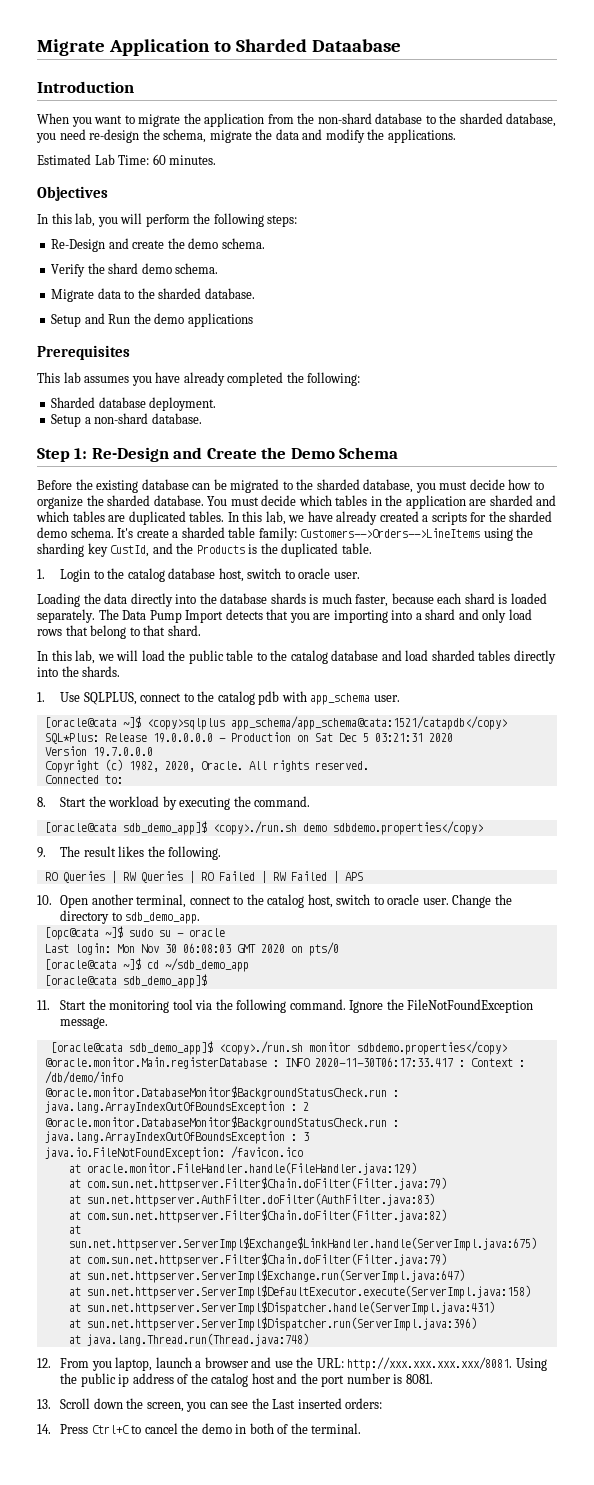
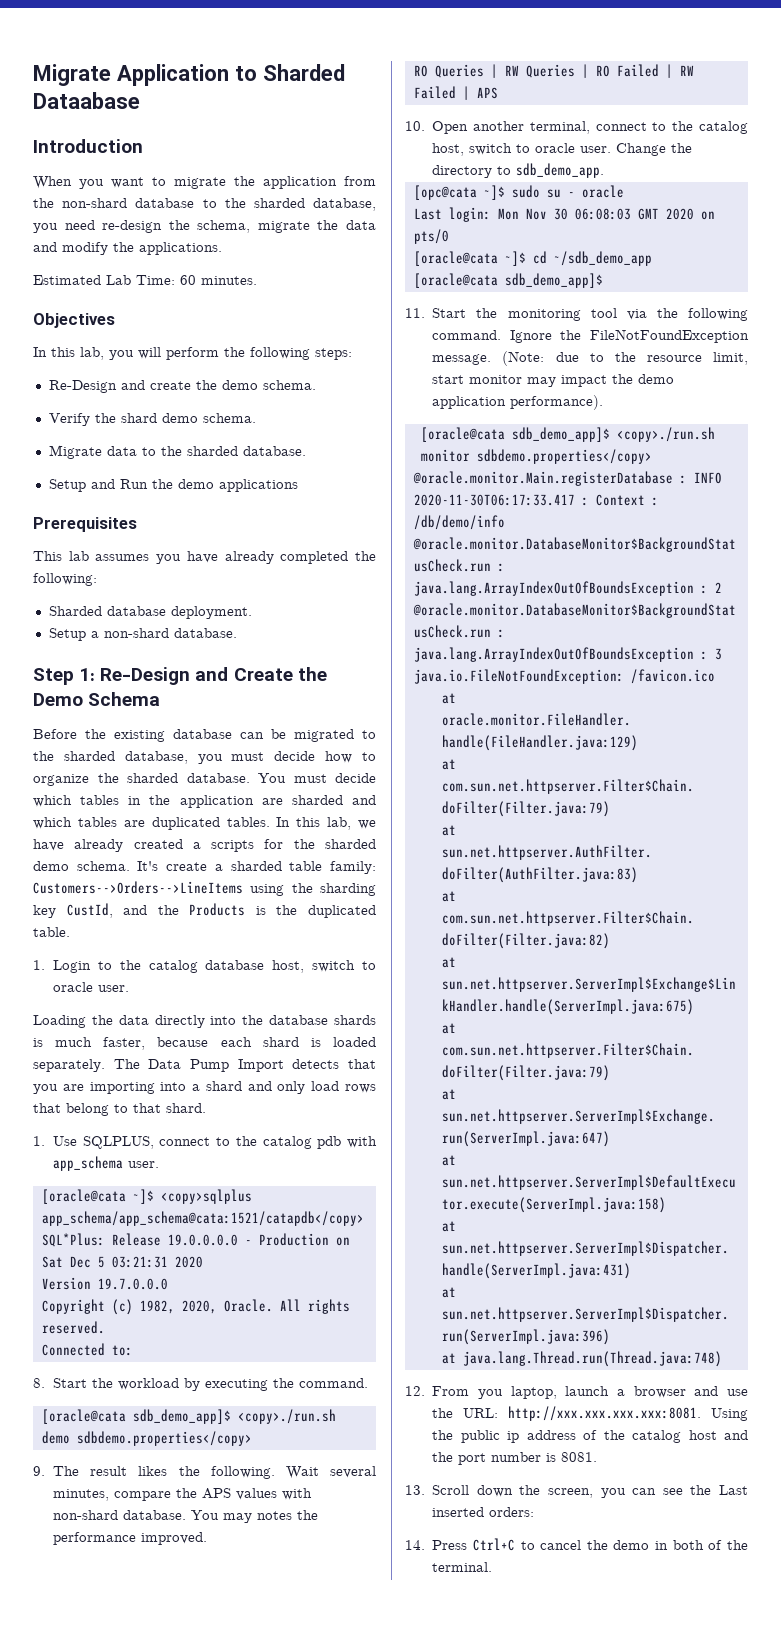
[37,650,556,664] [37,666,121,677] // In this lab, we will load the public table to the catalog database and load sharded tables directly into the shards. -> (206, 1108) none
(222, 853) none -> [285,1466,376,1479] [52,1488,312,1501] [52,1510,318,1523] [52,1532,207,1545] Wait several minutes, compare the APS values with non-shard database. You may notes the performance improved.
(109, 1023) none -> [502,351,748,366] [432,374,675,387] [432,395,604,410] (Note: due to the resource limit, start monitor may impact the demo application performance).
[347,1357,513,1371] http://xxx.xxx.xxx.xxx/8081. -> [508,1406,702,1421] http://xxx.xxx.xxx.xxx:8081.

